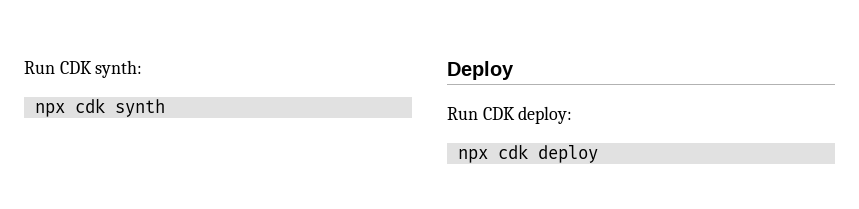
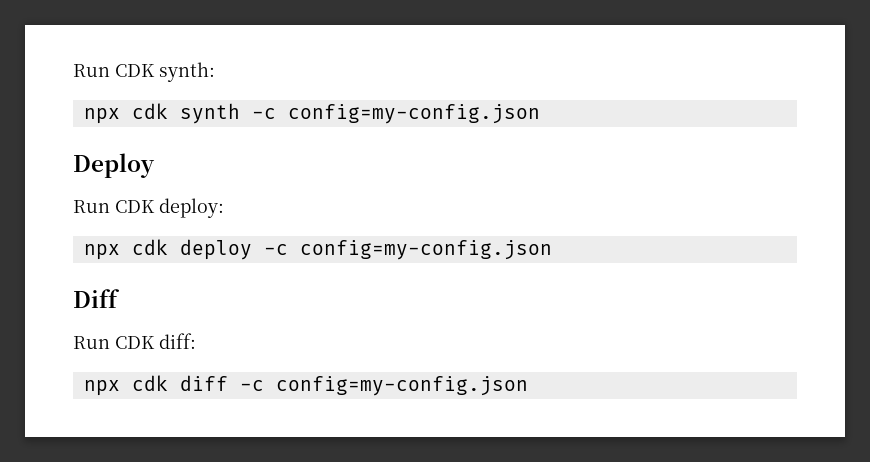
(165, 108) none -> [251,104,540,124] -c config=my-config.json
(598, 154) none -> [263,240,552,260] [73,289,120,308] [73,333,196,349] [83,375,528,396] -c config=my-config.json // Diff // Run CDK diff: // npx cdk diff -c config=my-config.json

